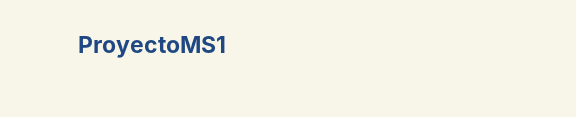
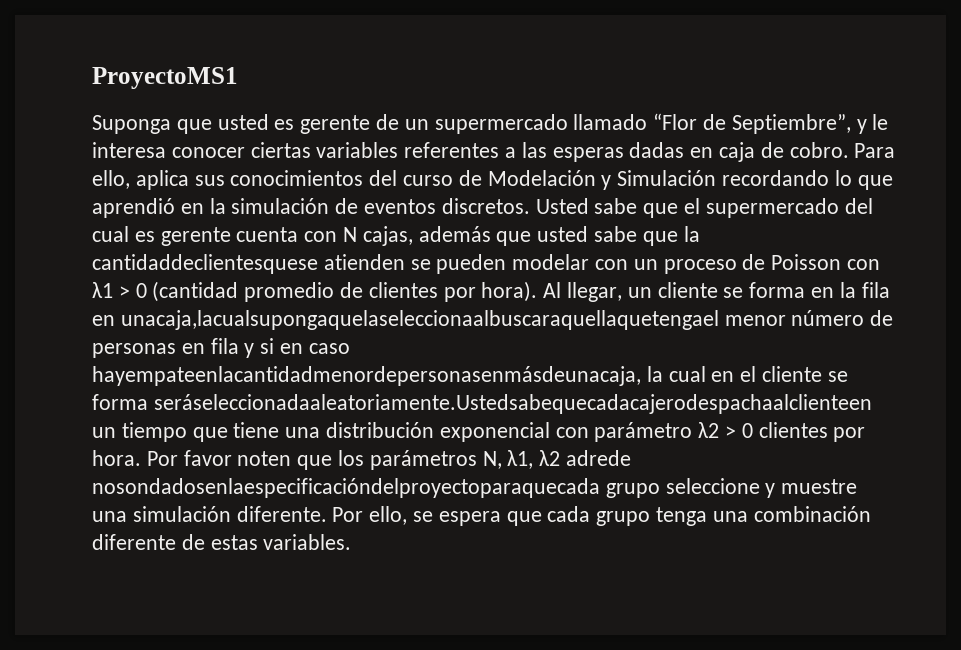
(226, 47) none -> [92,113,889,134] [92,142,896,162] [92,170,893,190] [92,198,873,218] [92,226,700,246] [92,254,881,274] [92,281,890,302] [92,310,894,330] [92,338,350,358] [92,366,848,386] [92,394,872,414] [92,422,866,442] [92,450,632,470] [92,478,858,498] [92,506,871,526] [92,534,352,550] // Suponga que usted es gerente de un supermercado llamado “Flor de Septiembre”, y le interesa conocer ciertas variables referentes a las esperas dadas en caja de cobro. Para ello, aplica sus conocimientos del curso de Modelación y Simulación recordando lo que aprendió en la simulación de eventos discretos. Usted sabe que el supermercado del cual es gerente cuenta con N cajas, además que usted sabe que la cantidaddeclientesquese atienden se pueden modelar con un proceso de Poisson con λ1 > 0 (cantidad promedio de clientes por hora). Al llegar, un cliente se forma en la fila en unacaja,lacualsupongaquelaseleccionaalbuscaraquellaquetengael menor número de personas en fila y si en caso hayempateenlacantidadmenordepersonasenmásdeunacaja, la cual en el cliente se forma seráseleccionadaaleatoriamente.Ustedsabequecadacajerodespachaalclienteen un tiempo que tiene una distribución exponencial con parámetro λ2 > 0 clientes por hora. Por favor noten que los parámetros N, λ1, λ2 adrede nosondadosenlaespecificacióndelproyectoparaquecada grupo seleccione y muestre una simulación diferente. Por ello, se espera que cada grupo tenga una combinación diferente de estas variables.

